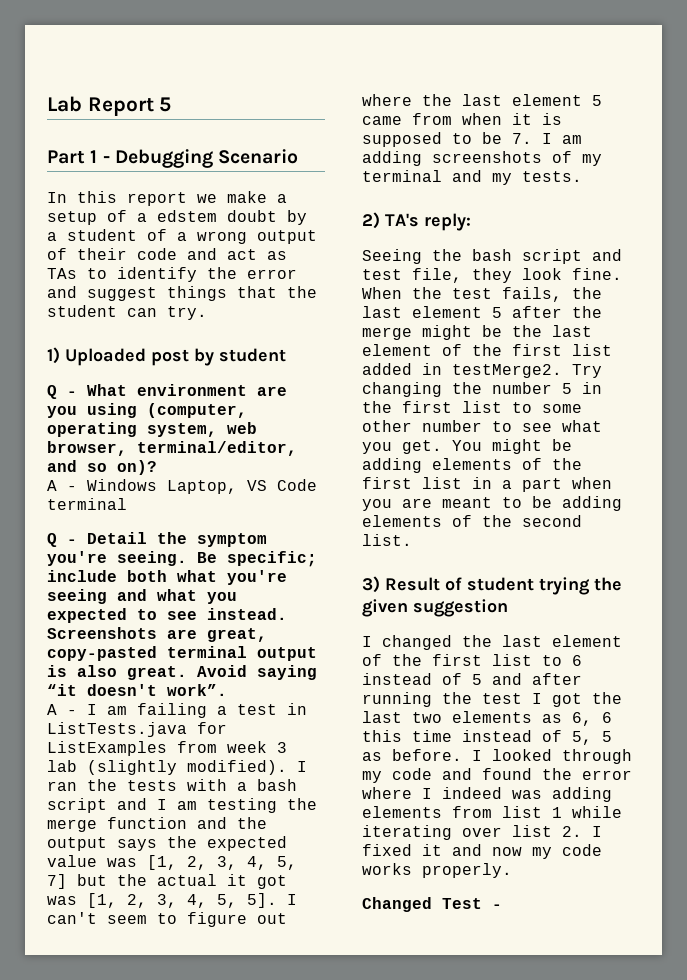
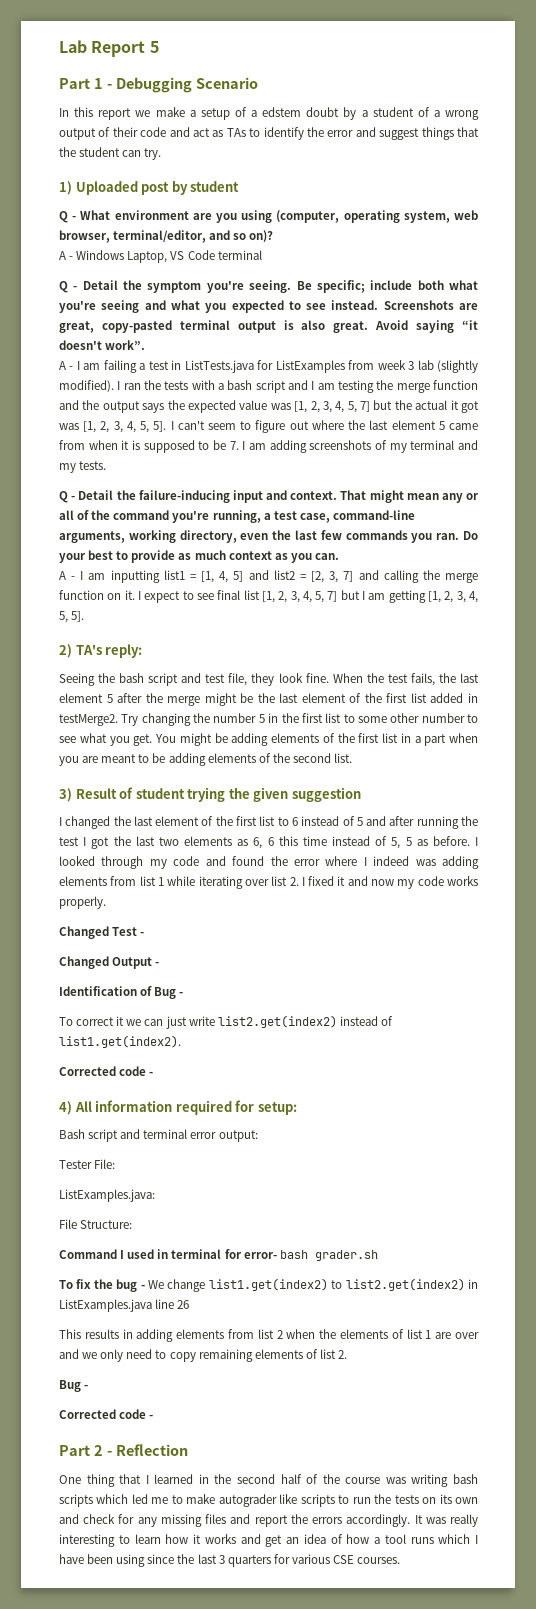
(582, 176) none -> [59,490,480,503] [59,510,415,523] [59,530,479,543] [59,550,339,563] [59,570,478,583] [59,590,478,603] [59,611,85,623] // Q - Detail the failure-inducing input and context. That might mean any or all of the command you're running, a test case, command-line arguments, working directory, even the last few commands you ran. Do your best to provide as much context as you can. // A - I am inputting list1 = [1, 4, 5] and list2 = [2, 3, 7] and calling the merge function on it. I expect to see final list [1, 2, 3, 4, 5, 7] but I am getting [1, 2, 3, 4, 5, 5].
(502, 906) none -> [59,956,160,969] [59,986,184,999] [59,1015,393,1029] [59,1035,181,1048] [59,1066,154,1076] [59,1100,297,1115] [59,1129,258,1142] [59,1159,116,1169] [59,1189,155,1202] [59,1219,133,1229] [59,1249,378,1261] [59,1278,478,1292] [59,1299,190,1312] [59,1329,480,1342] [59,1349,348,1362] [59,1380,89,1392] [59,1409,154,1419] [59,1444,188,1456] [59,1474,478,1487] [59,1494,478,1507] [59,1514,478,1527] [59,1534,478,1547] [59,1554,401,1567] // Changed Output - // Identification of Bug - // To correct it we can just write list2.get(index2) instead of list1.get(index2). // Corrected code - // 4) All information required for setup: // Bash script and terminal error output: // Tester File: // ListExamples.java: // File Structure: // Command I used in terminal for error- bash grader.sh // To fix the bug - We change list1.get(index2) to list2.get(index2) in ListExamples.java line 26 // This results in adding elements from list 2 when the elements of list 1 are over and we only need to copy remaining elements of list 2. // Bug - // Corrected code - // Part 2 - Reflection // One thing that I learned in the second half of the course was writing bash scripts which led me to make autograder like scripts to run the tests on its own and check for any missing files and report the errors accordingly. It was really interesting to learn how it works and get an idea of how a tool runs which I have been using since the last 3 quarters for various CSE courses.

